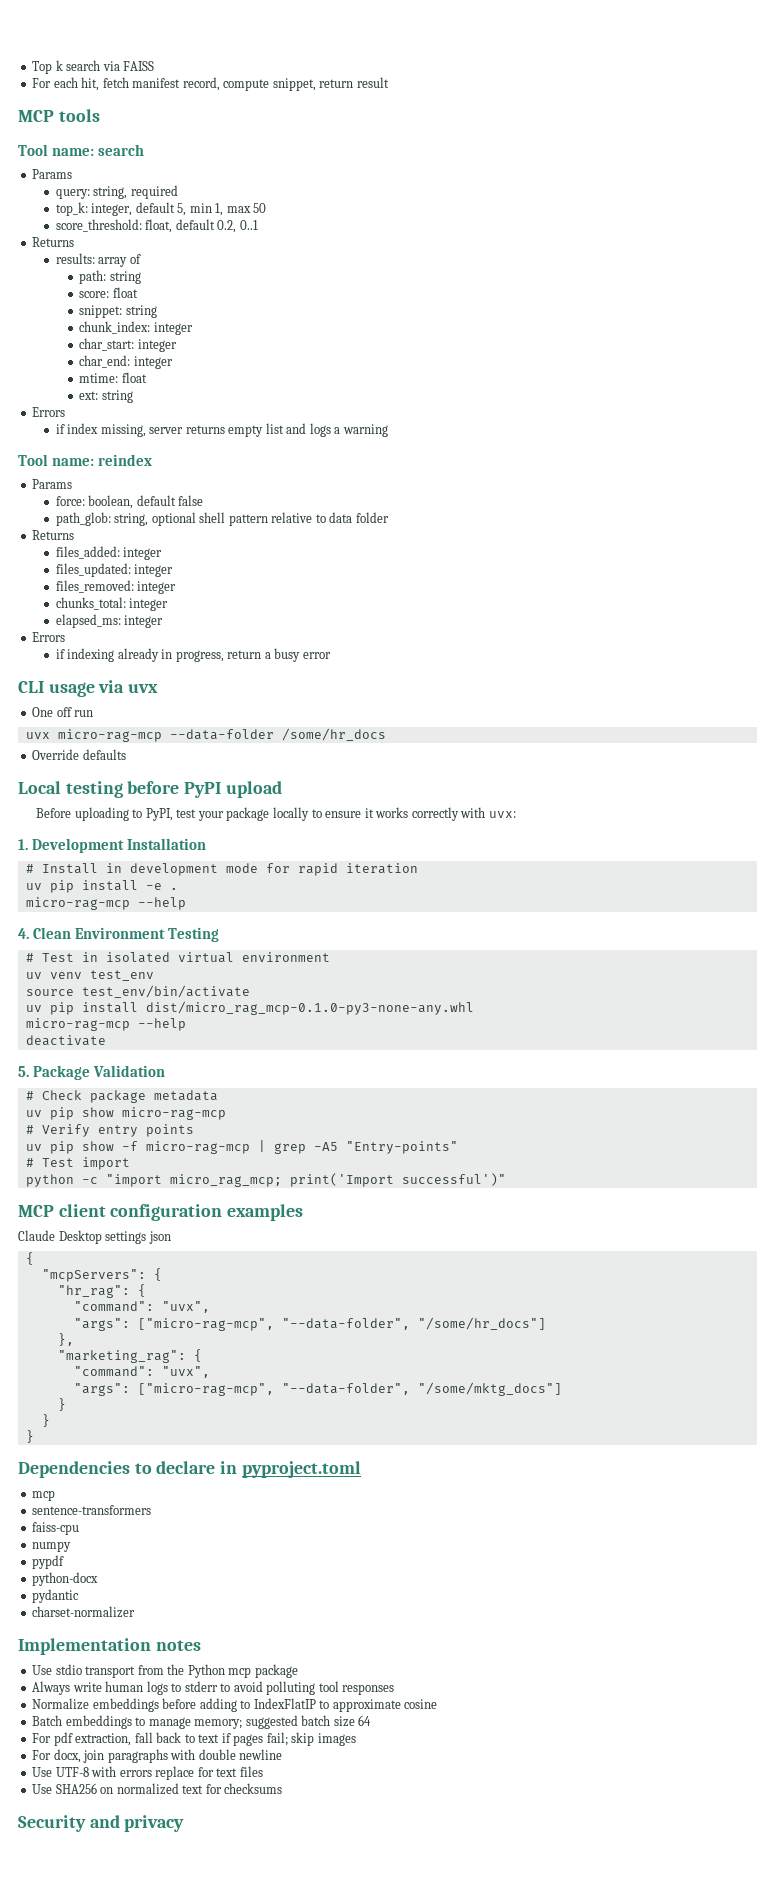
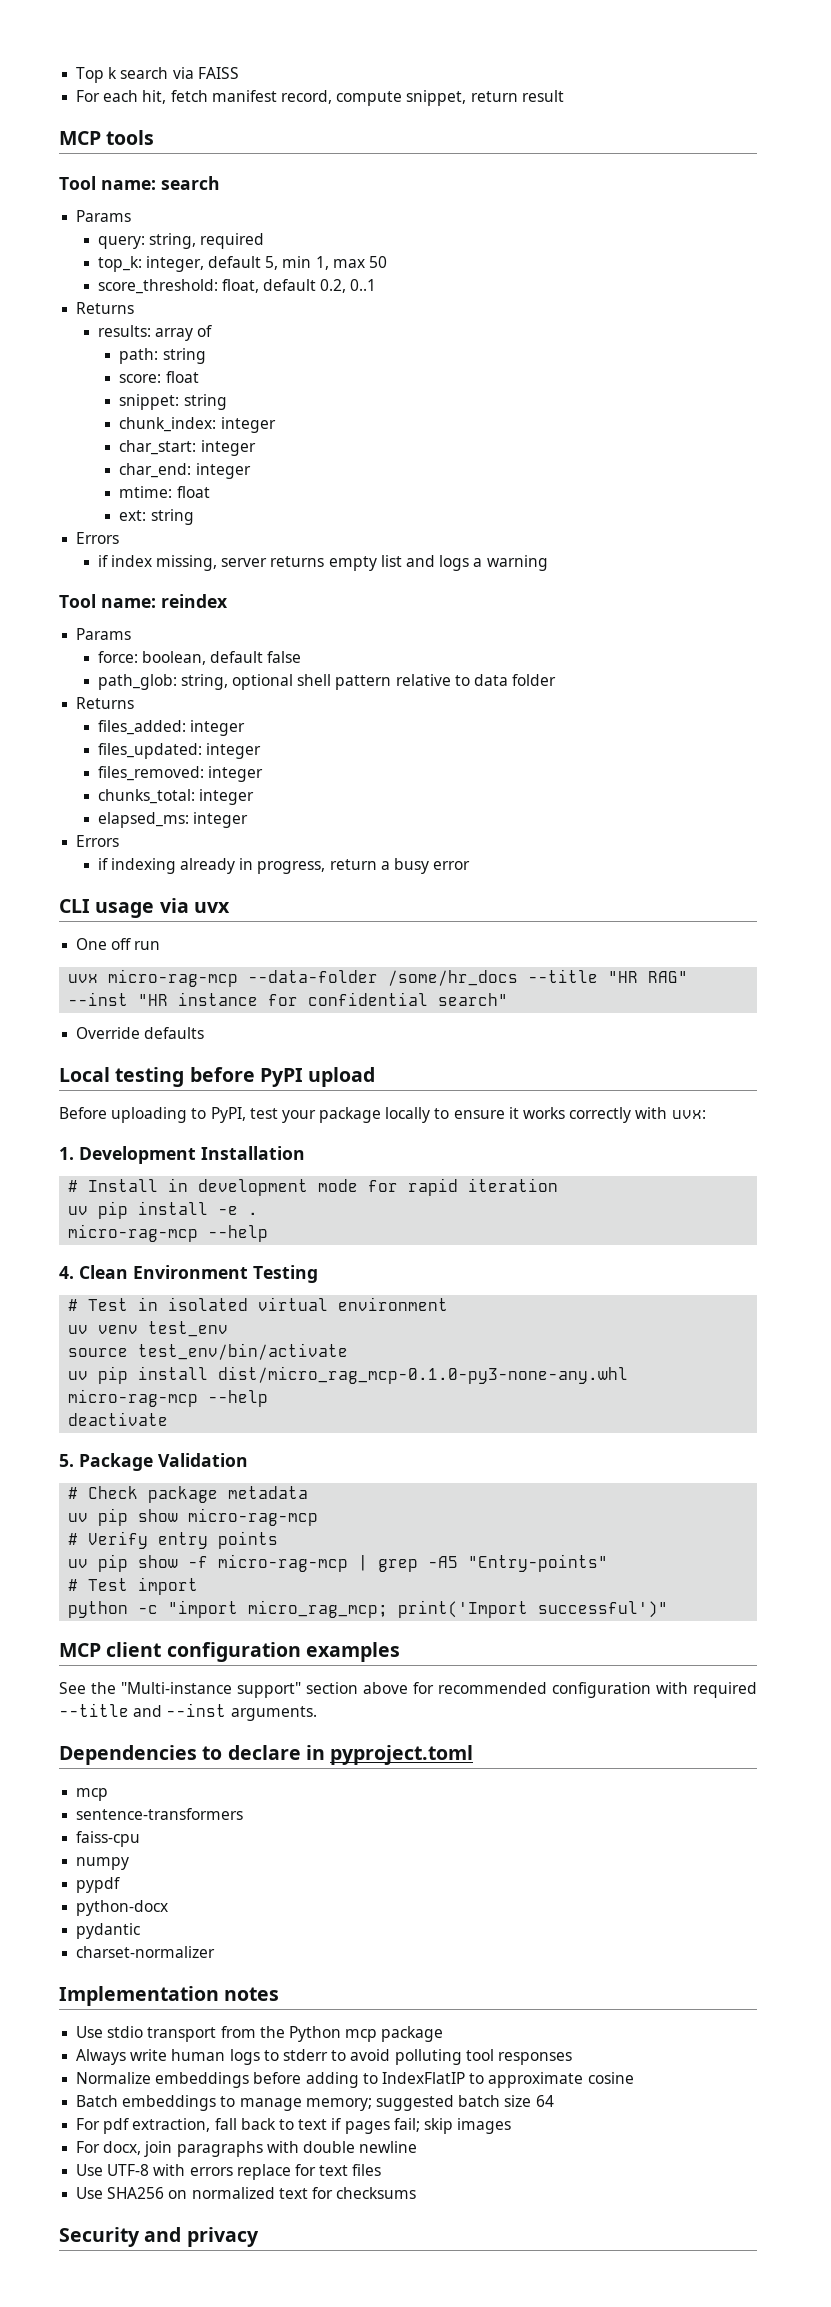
(386, 734) none -> [528,969,689,983] [68,992,509,1006] --title "HR RAG" --inst "HR instance for confidential search"
[18,1230,171,1244] [25,1252,34,1265] [41,1268,162,1282] [57,1284,146,1298] [73,1301,210,1313] [73,1317,546,1331] [57,1333,74,1346] [57,1349,202,1363] [73,1366,210,1378] [73,1382,562,1396] [57,1398,66,1411] [41,1414,50,1427] [25,1430,34,1443] Claude Desktop settings json // { // "mcpServers": { // "hr_rag": { // "command": "uvx", // "args": ["micro-rag-mcp", "--data-folder", "/some/hr_docs"] // }, // "marketing_rag": { // "command": "uvx", // "args": ["micro-rag-mcp", "--data-folder", "/some/mktg_docs"] // } // } // } -> [59,1682,757,1698] [59,1703,317,1721] See the "Multi-instance support" section above for recommended configuration with required --title and --inst arguments.

